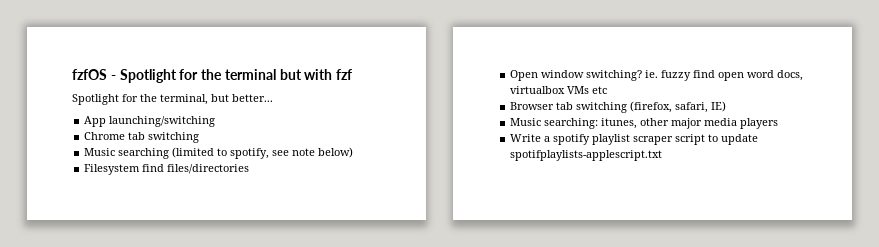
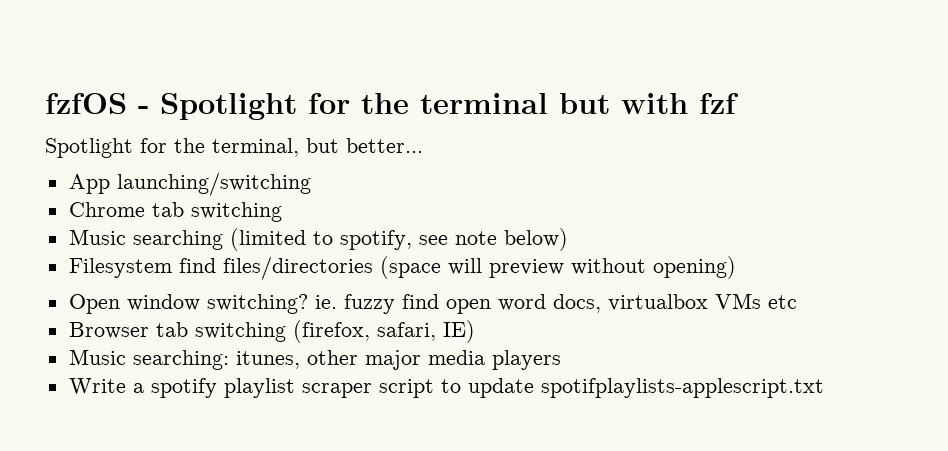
(250, 169) none -> [379,256,736,279] (space will preview without opening)

